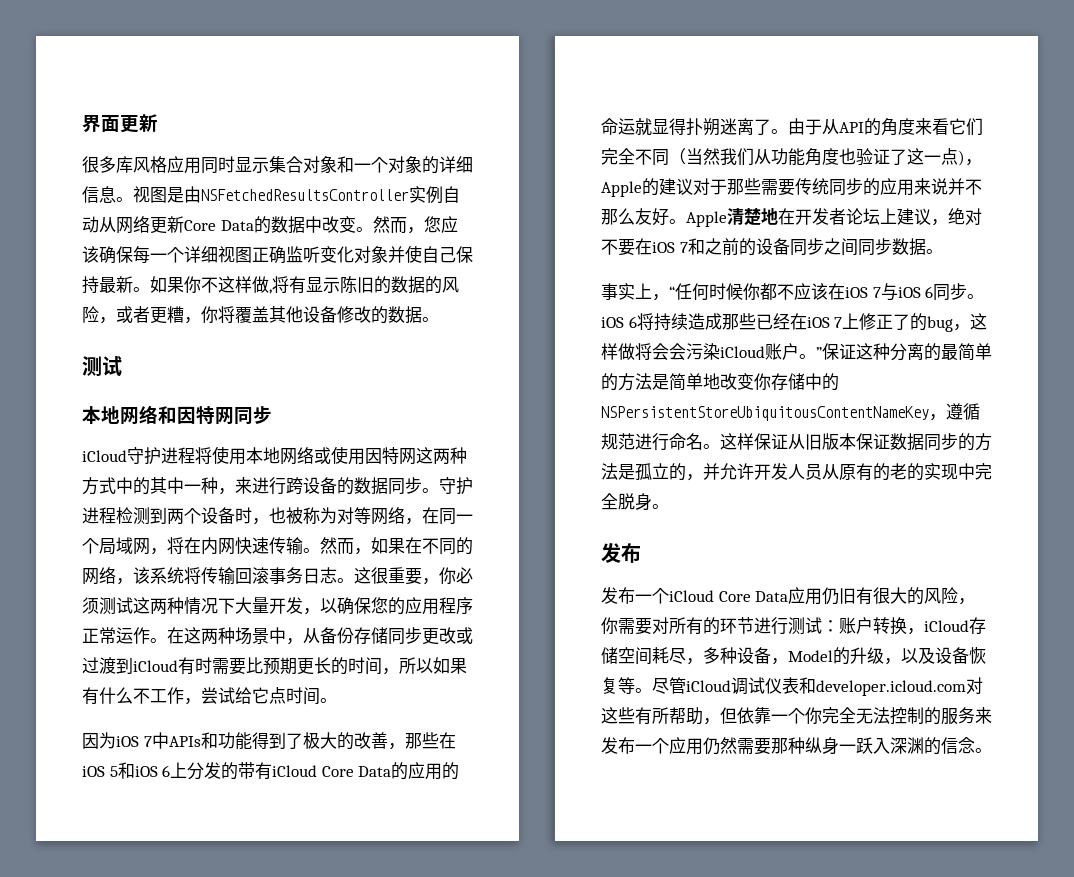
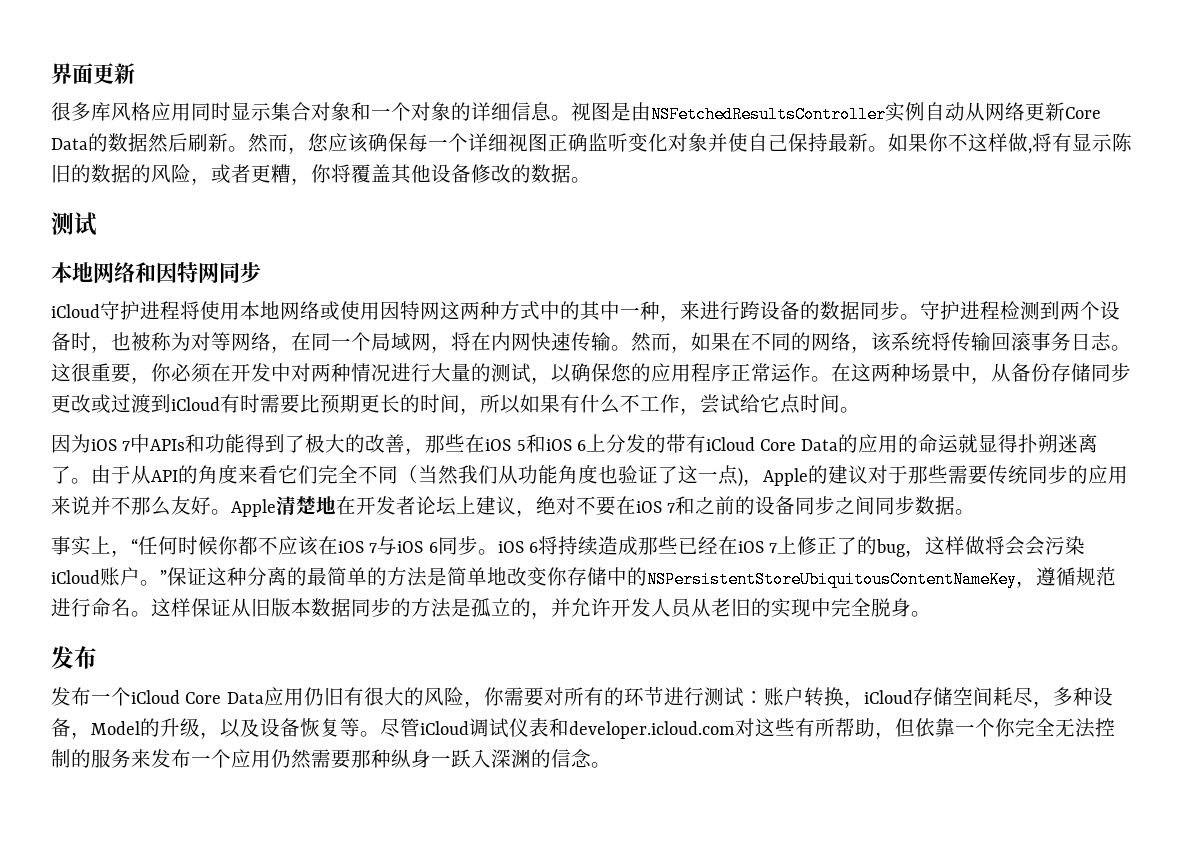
[304,216,356,233] 中改变 -> [148,133,228,153] 然后刷新
[99,597,303,615] 测试这两种情况下大量开发 -> [211,363,531,383] 在开发中对两种情况进行大量的测试
[856,433,890,450] 保证 -> (311, 607) none
[839,463,907,481] 原有的老 -> [711,598,751,617] 老旧

